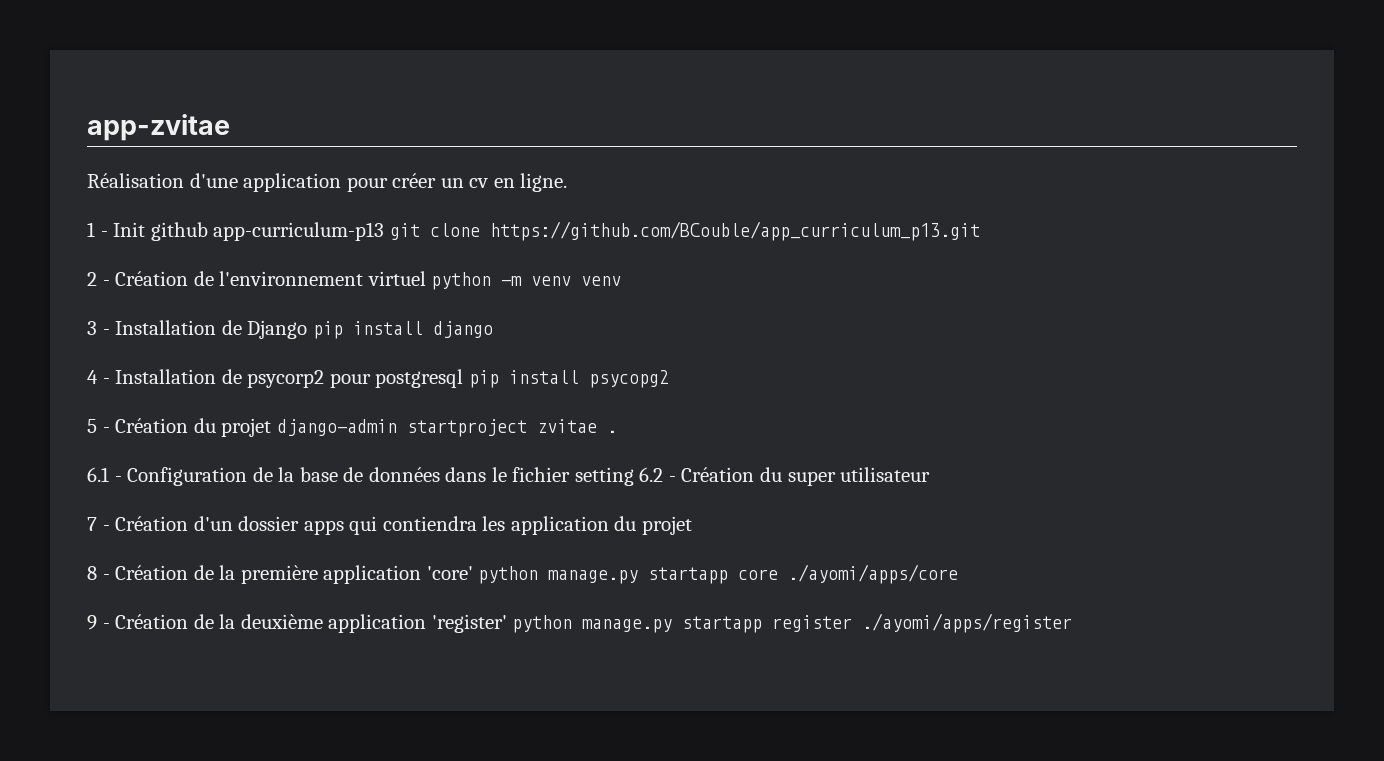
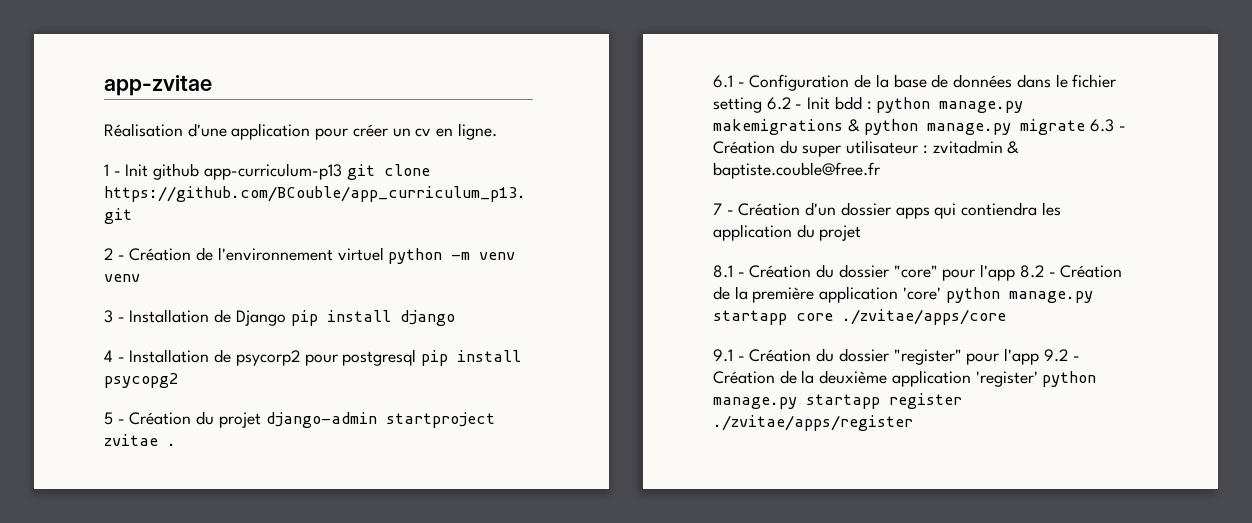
(676, 479) none -> [807,96,1024,113] [713,119,1126,135] Init bdd : python manage.py makemigrations & python manage.py migrate 6.3 -
(931, 474) none -> [922,140,1020,154] [713,162,880,179] : zvitadmin & baptiste.couble@free.fr
[87,566,97,580] 8 -> [713,264,1044,281] 8.1 - Création du dossier "core" pour l'app 8.2
[788,564,959,584] [87,615,97,630] ./ayomi/apps/core // 9 -> [842,309,1006,325] [713,348,1068,365] ./zvitae/apps/core // 9.1 - Création du dossier "register" pour l'app 9.2
[862,613,1073,633] ./ayomi/apps/register -> [713,415,913,431] ./zvitae/apps/register

